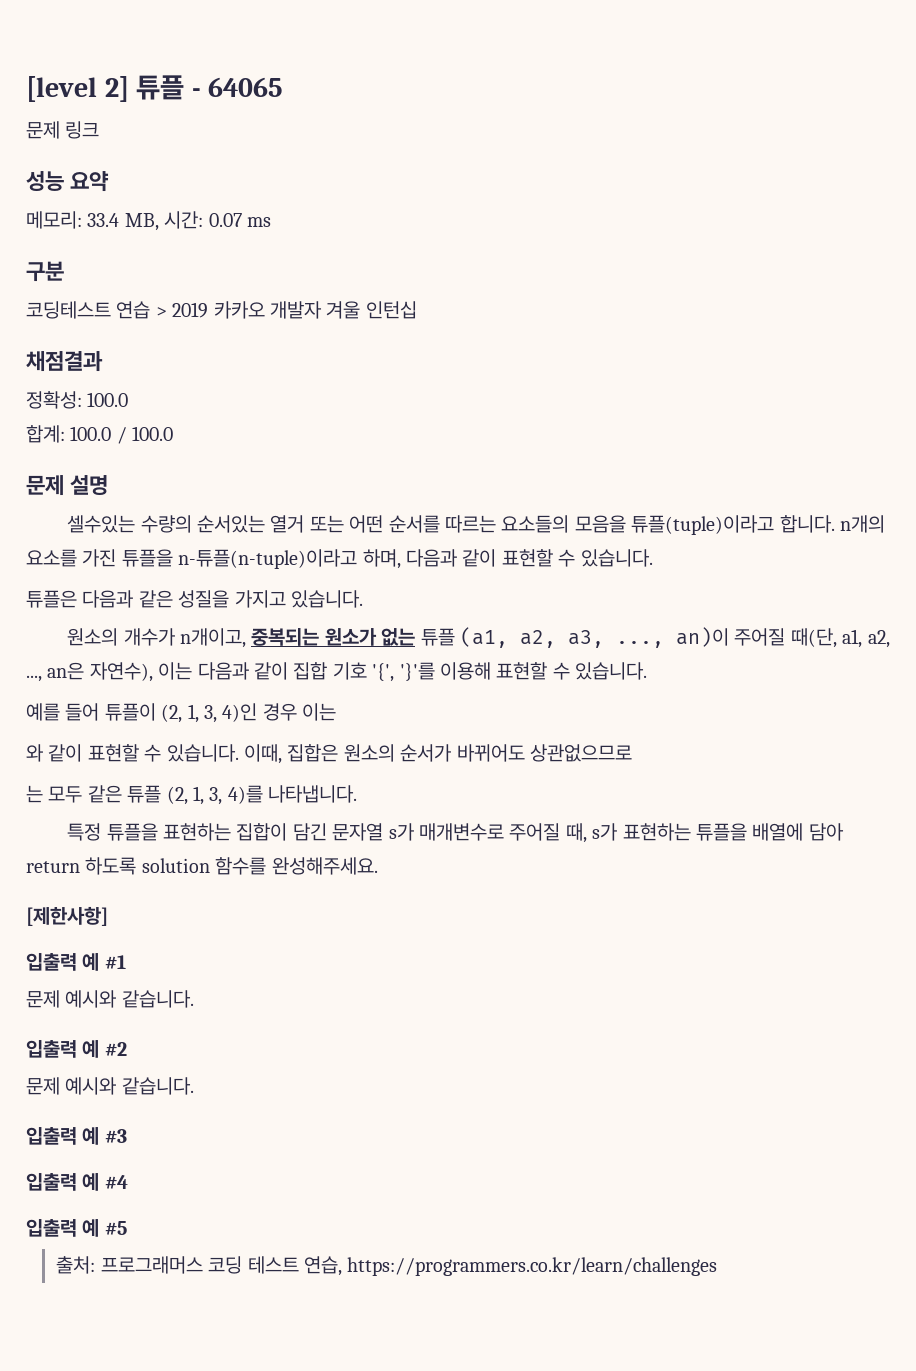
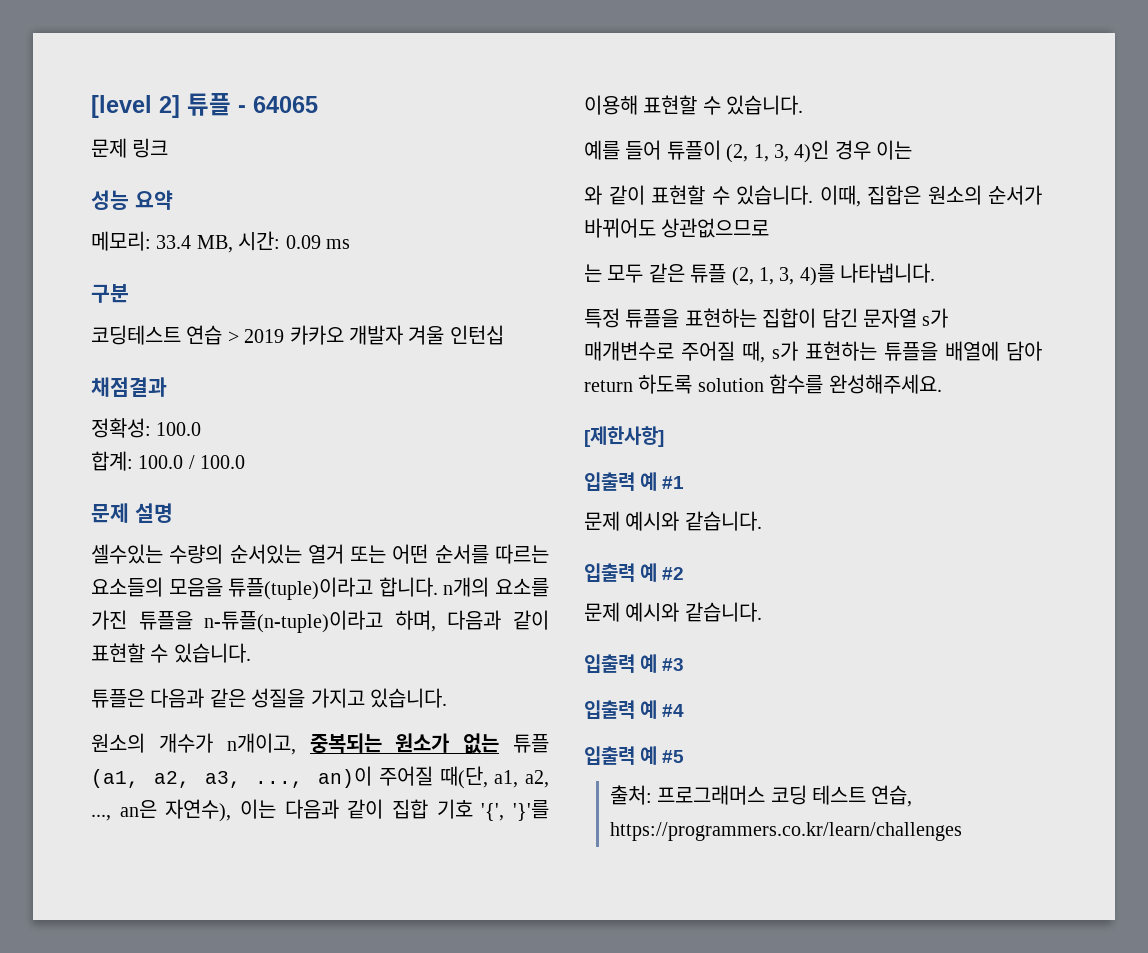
[208,213,242,227] 0.07 -> [285,235,321,249] 0.09

